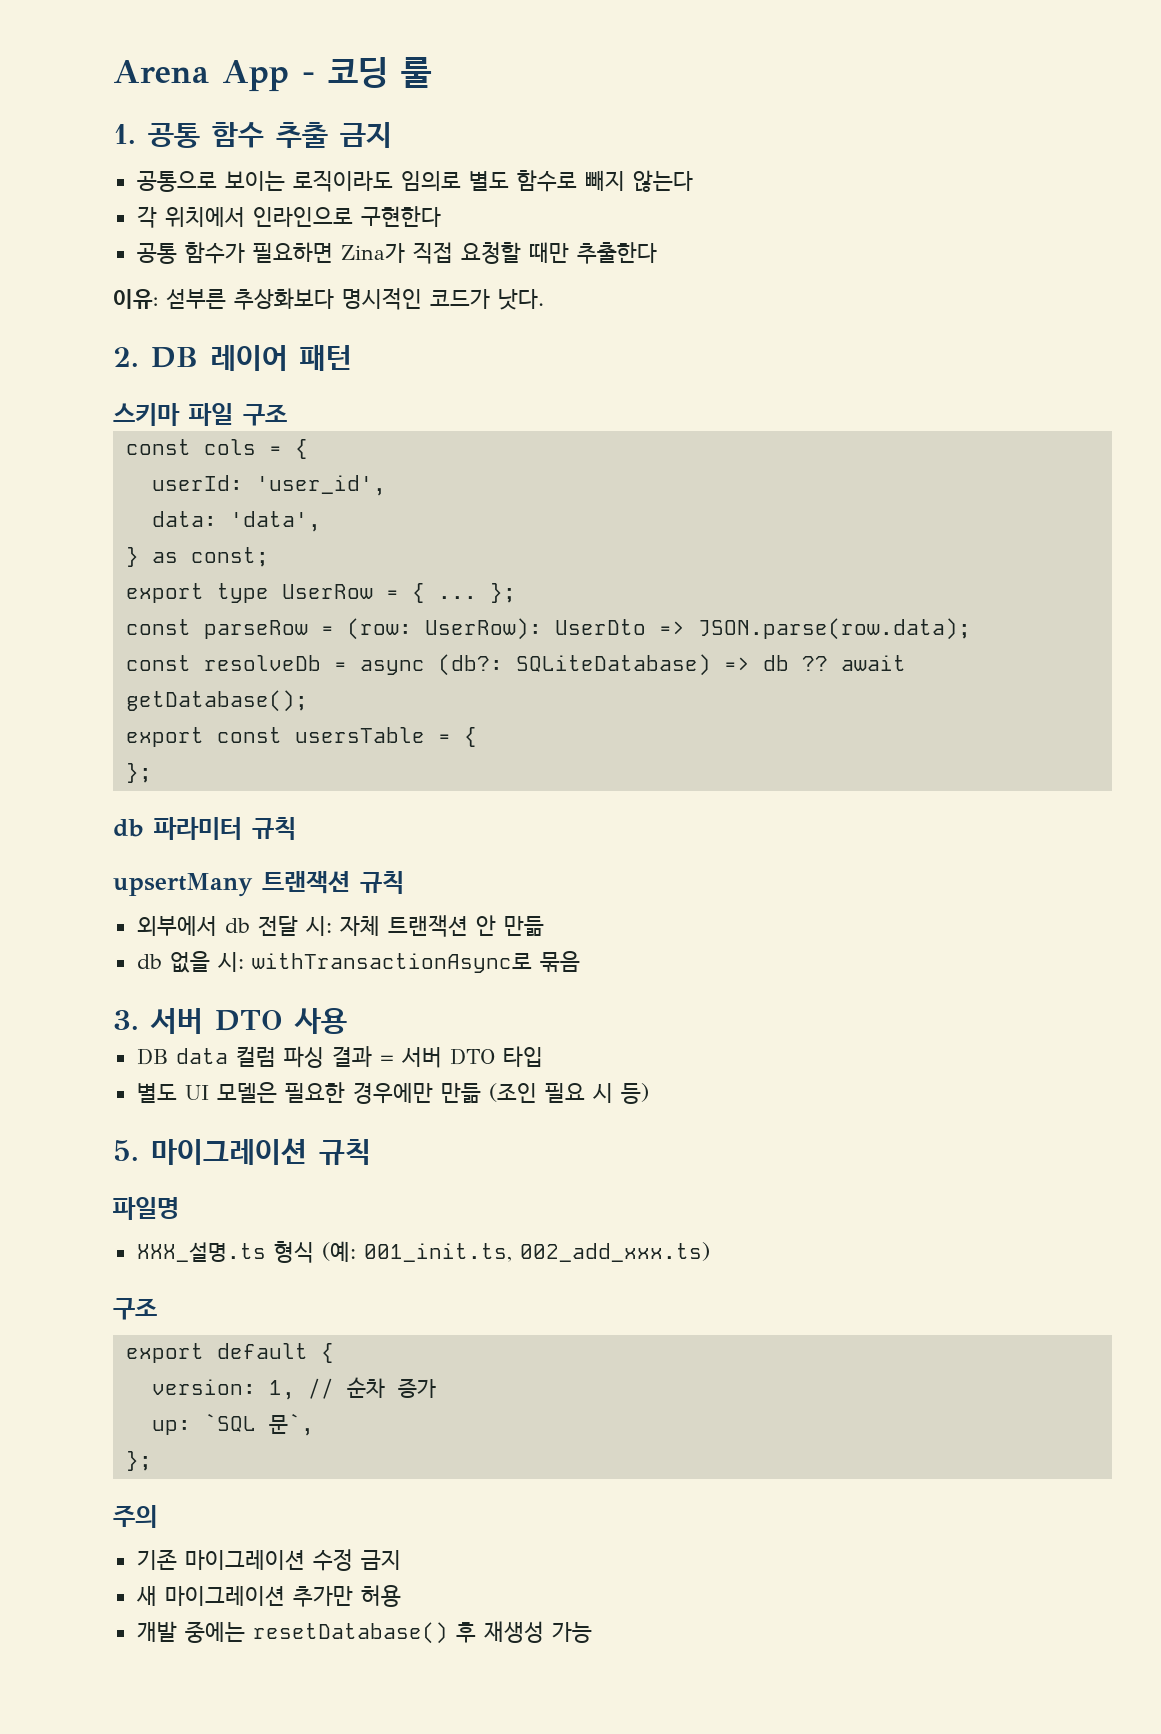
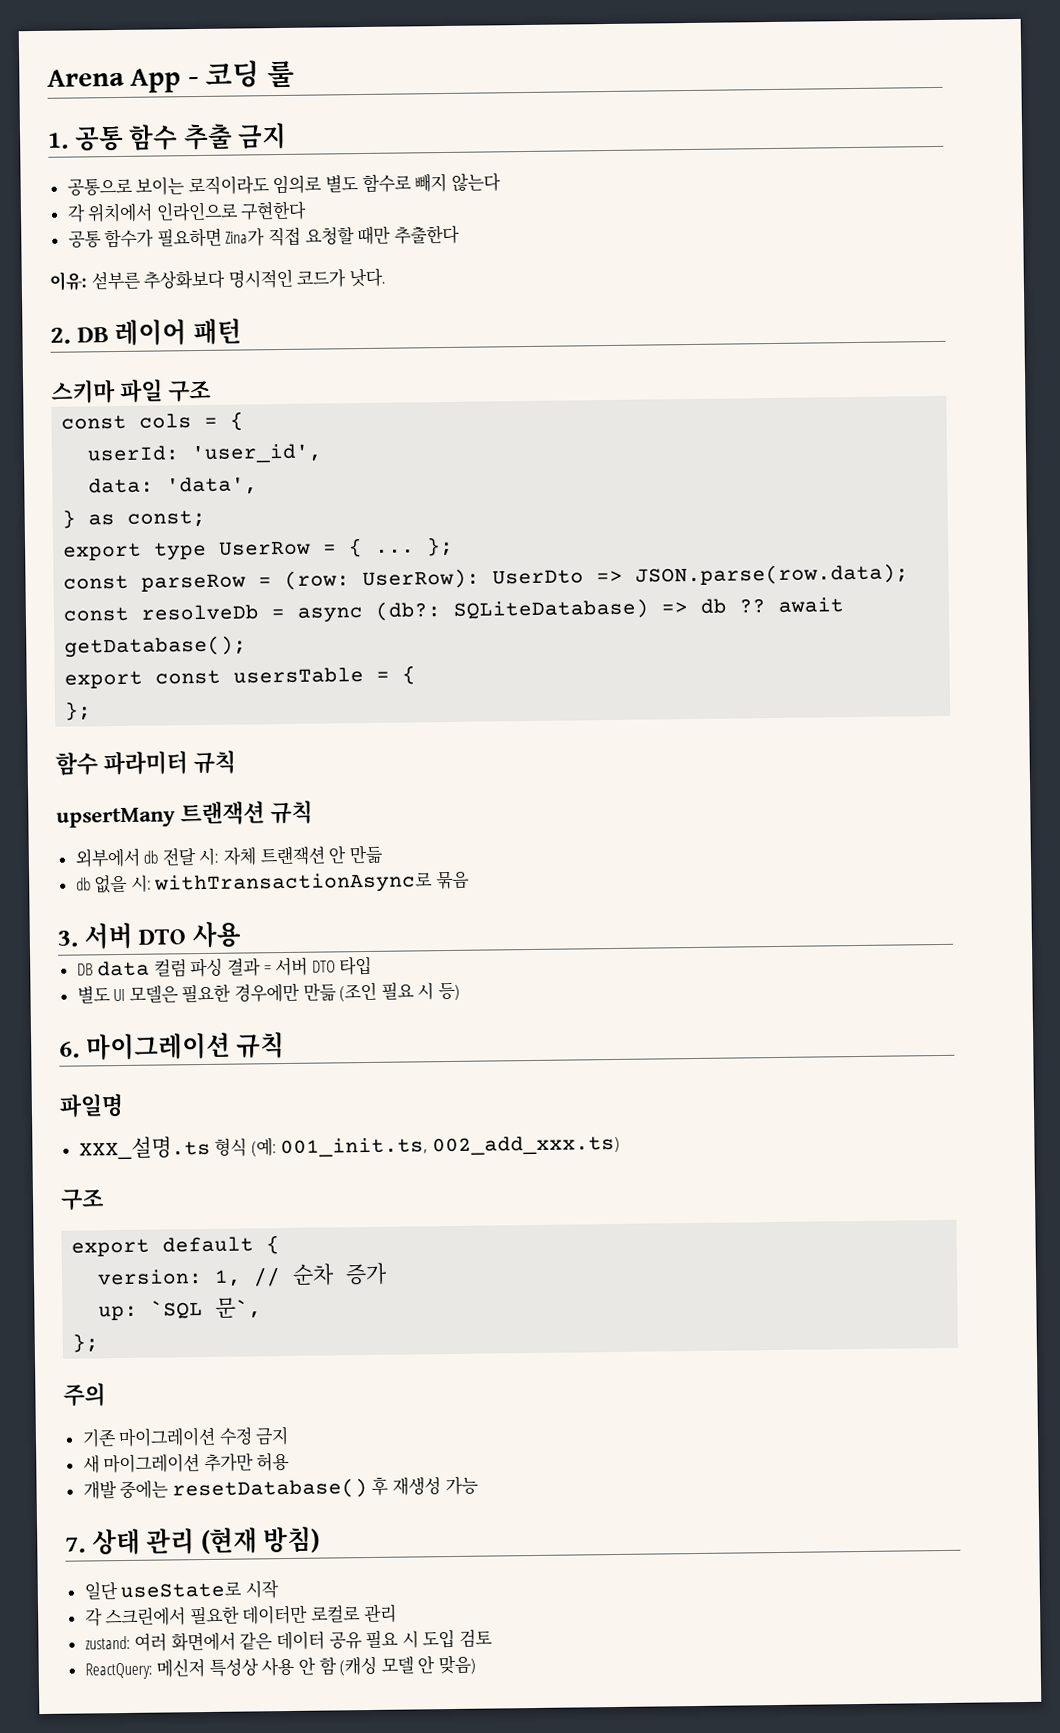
[113,819,144,837] db -> [55,752,98,776] 함수
[113,1140,139,1161] 5. -> [59,1041,80,1058] 6.
(592, 1632) none -> [65,1526,321,1556] [83,1580,279,1600] [84,1604,397,1627] [84,1629,494,1652] [84,1654,477,1680] // 7. 상태 관리 (현재 방침) // 일단 useState로 시작 // 각 스크린에서 필요한 데이터만 로컬로 관리 // zustand: 여러 화면에서 같은 데이터 공유 필요 시 도입 검토 // ReactQuery: 메신저 특성상 사용 안 함 (캐싱 모델 안 맞음)

